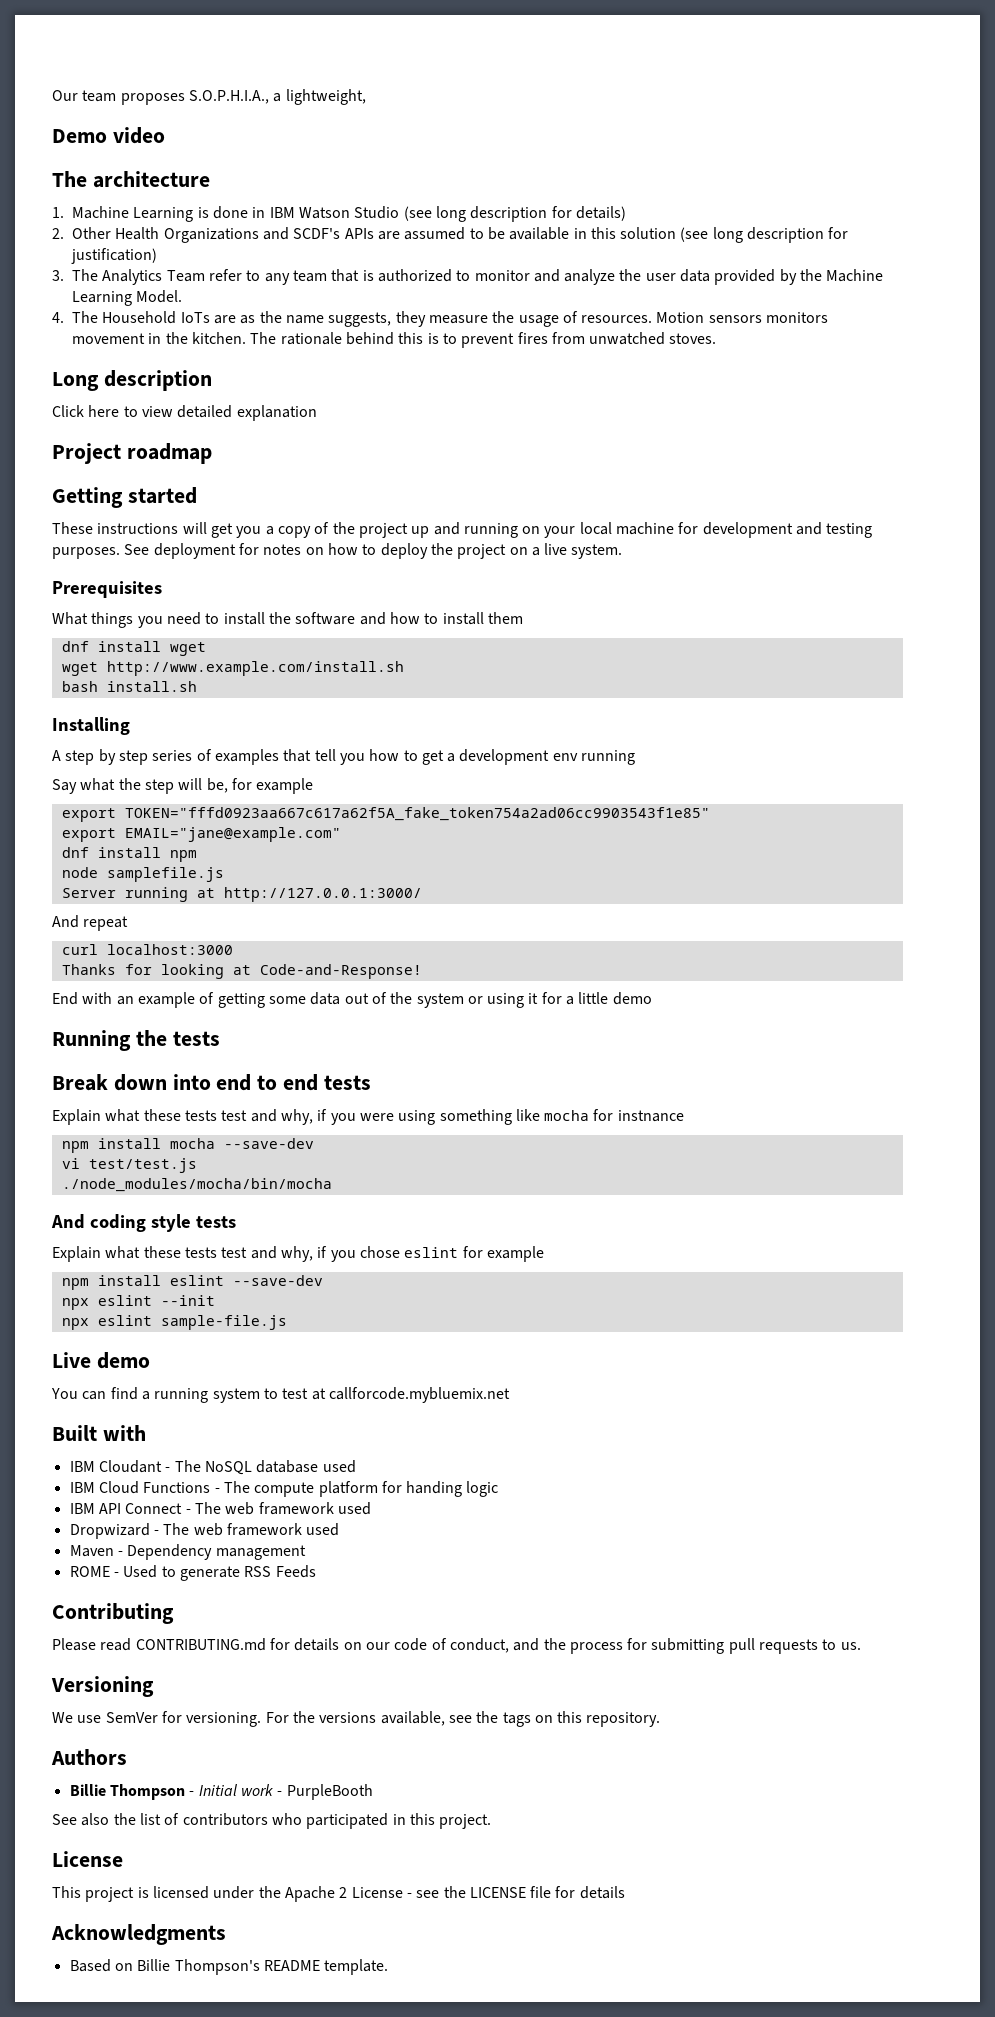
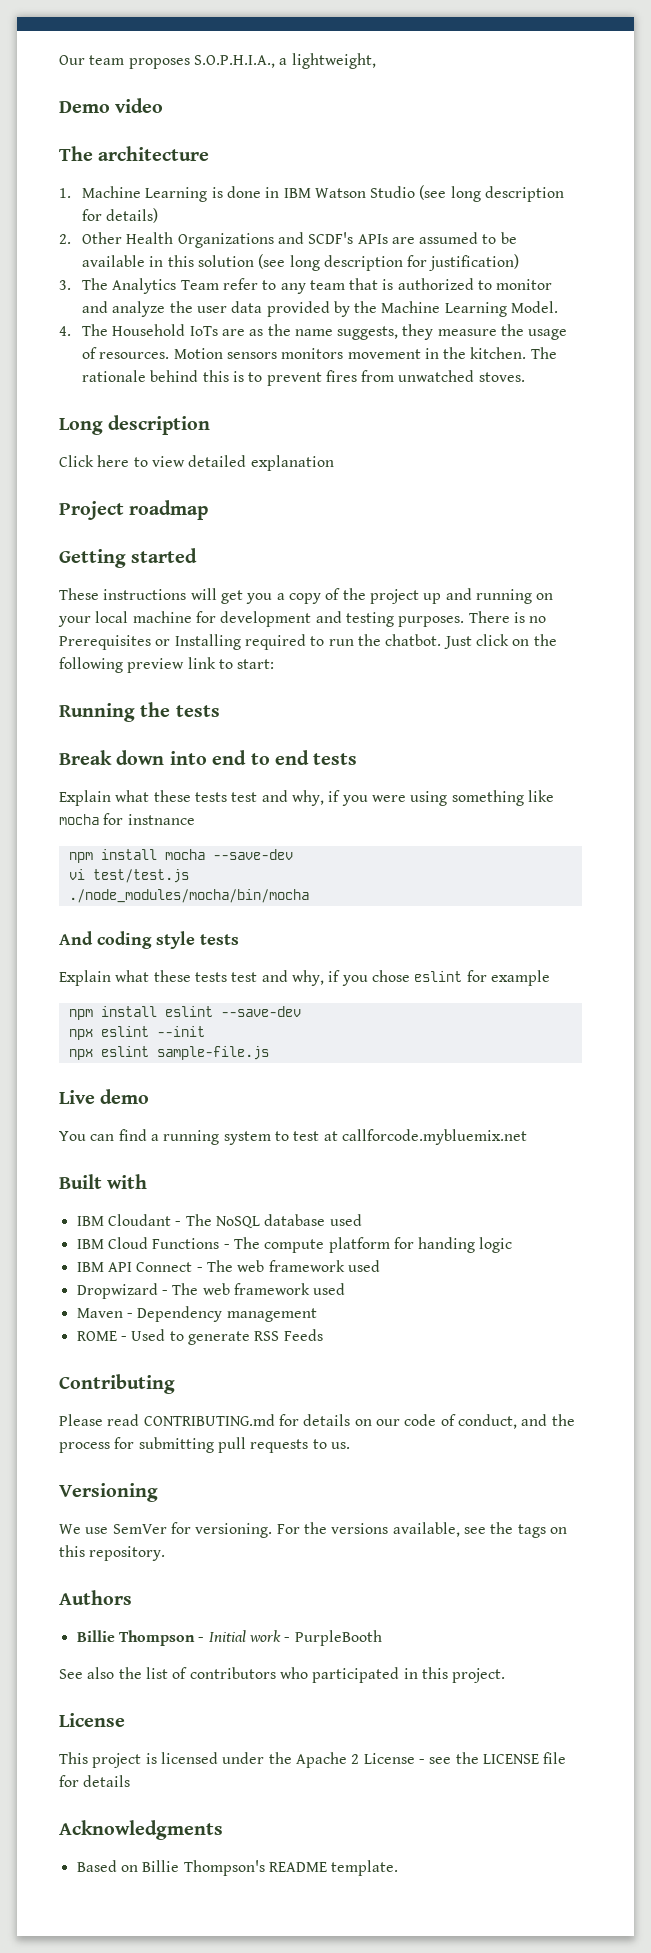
[124,543,623,559] [52,581,162,598] [52,612,523,628] [61,641,206,656] [61,661,404,676] [61,681,197,692] [52,717,130,735] [52,749,636,765] [52,778,314,794] [61,807,710,822] [61,827,341,842] [61,847,197,862] [61,867,224,882] [61,887,422,902] [52,915,129,931] [61,944,233,955] [61,964,422,979] [52,992,652,1008] See deployment for notes on how to deploy the project on a live system. // Prerequisites // What things you need to install the software and how to install them // dnf install wget // wget http://www.example.com/install.sh // bash install.sh // Installing // A step by step series of examples that tell you how to get a development env running // Say what the step will be, for example // export TOKEN="fffd0923aa667c617a62f5A_fake_token754a2ad06cc9903543f1e85" // export EMAIL="jane@example.com" // dnf install npm // node samplefile.js // Server running at http://127.0.0.1:3000/ // And repeat // curl localhost:3000 // Thanks for looking at Code-and-Response! // End with an example of getting some data out of the system or using it for a little demo -> [468,611,547,623] [59,634,557,650] [59,657,275,673] There is no Prerequisites or Installing required to run the chatbot. Just click on the following preview link to start:

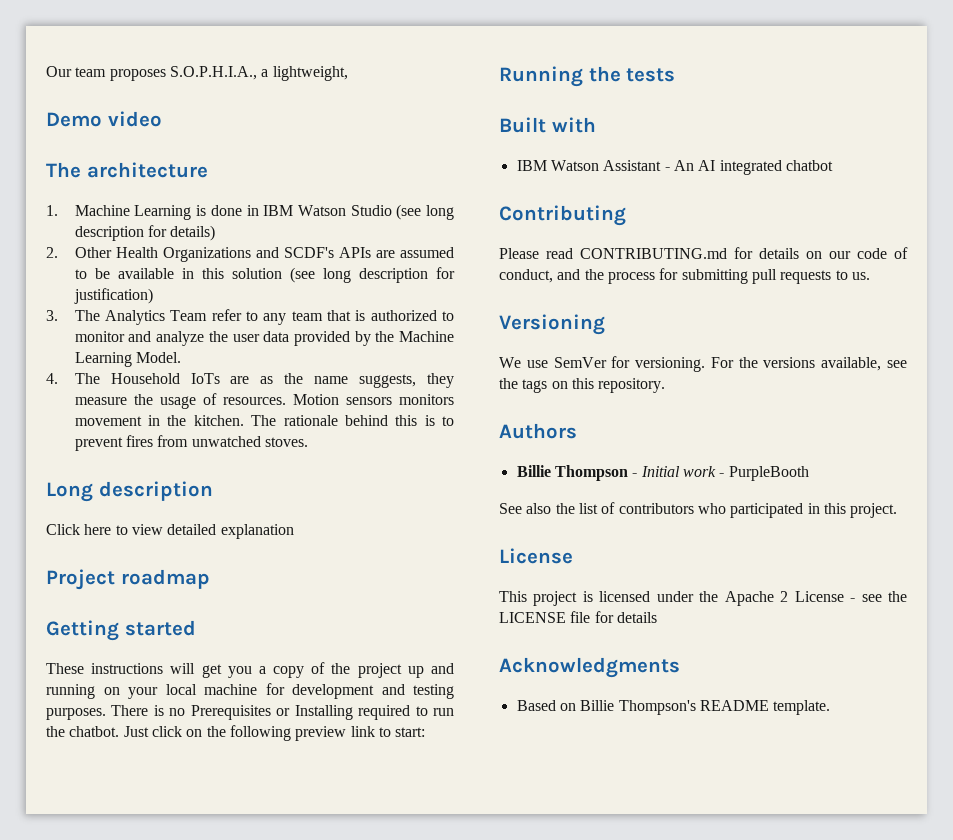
[59,750,358,765] [59,790,554,806] [59,813,195,825] [68,849,293,863] [68,869,189,883] [68,889,309,903] [59,931,239,949] [59,970,550,986] [68,1006,301,1020] [68,1026,205,1040] [68,1046,269,1060] [59,1089,150,1104] [59,1129,527,1145] [59,1174,148,1189] [76,1214,362,1228] [76,1237,513,1253] [76,1260,380,1272] [76,1283,346,1299] [76,1306,317,1322] [76,1329,323,1345] Break down into end to end tests // Explain what these tests test and why, if you were using something like mocha for instnance // npm install mocha --save-dev // vi test/test.js // ./node_modules/mocha/bin/mocha // And coding style tests // Explain what these tests test and why, if you chose eslint for example // npm install eslint --save-dev // npx eslint --init // npx eslint sample-file.js // Live demo // You can find a running system to test at callforcode.mybluemix.net // Built with // IBM Cloudant - The NoSQL database used // IBM Cloud Functions - The compute platform for handing logic // IBM API Connect - The web framework used // Dropwizard - The web framework used // Maven - Dependency management // ROME - Used to generate RSS Feeds -> [499,117,596,133] [516,160,833,175] Built with // IBM Watson Assistant - An AI integrated chatbot

